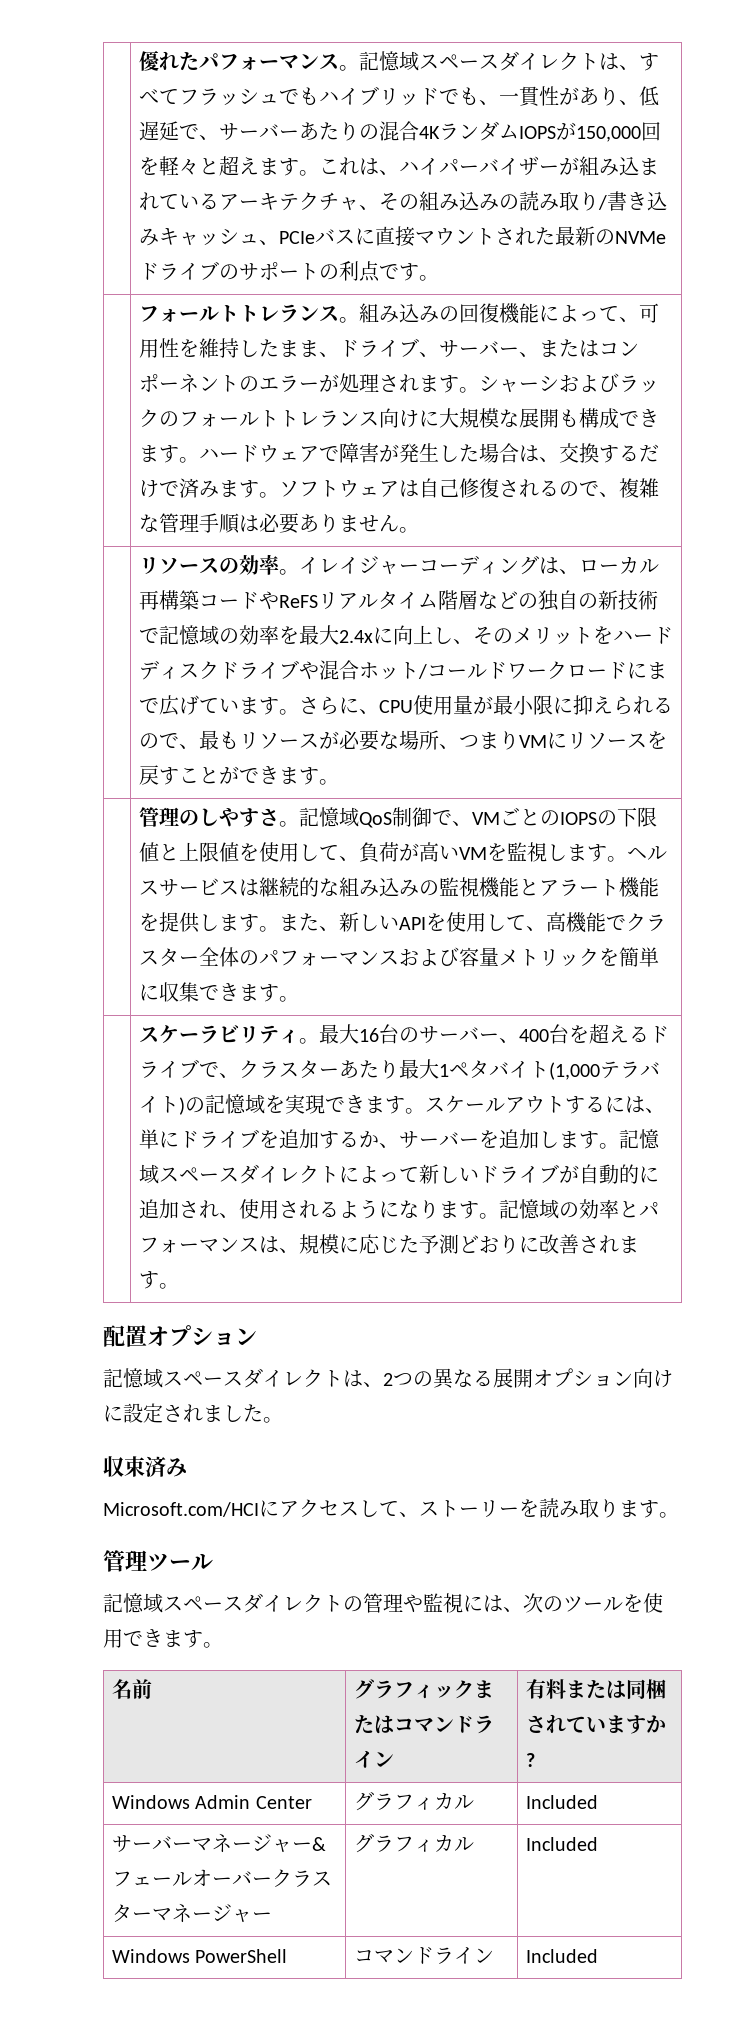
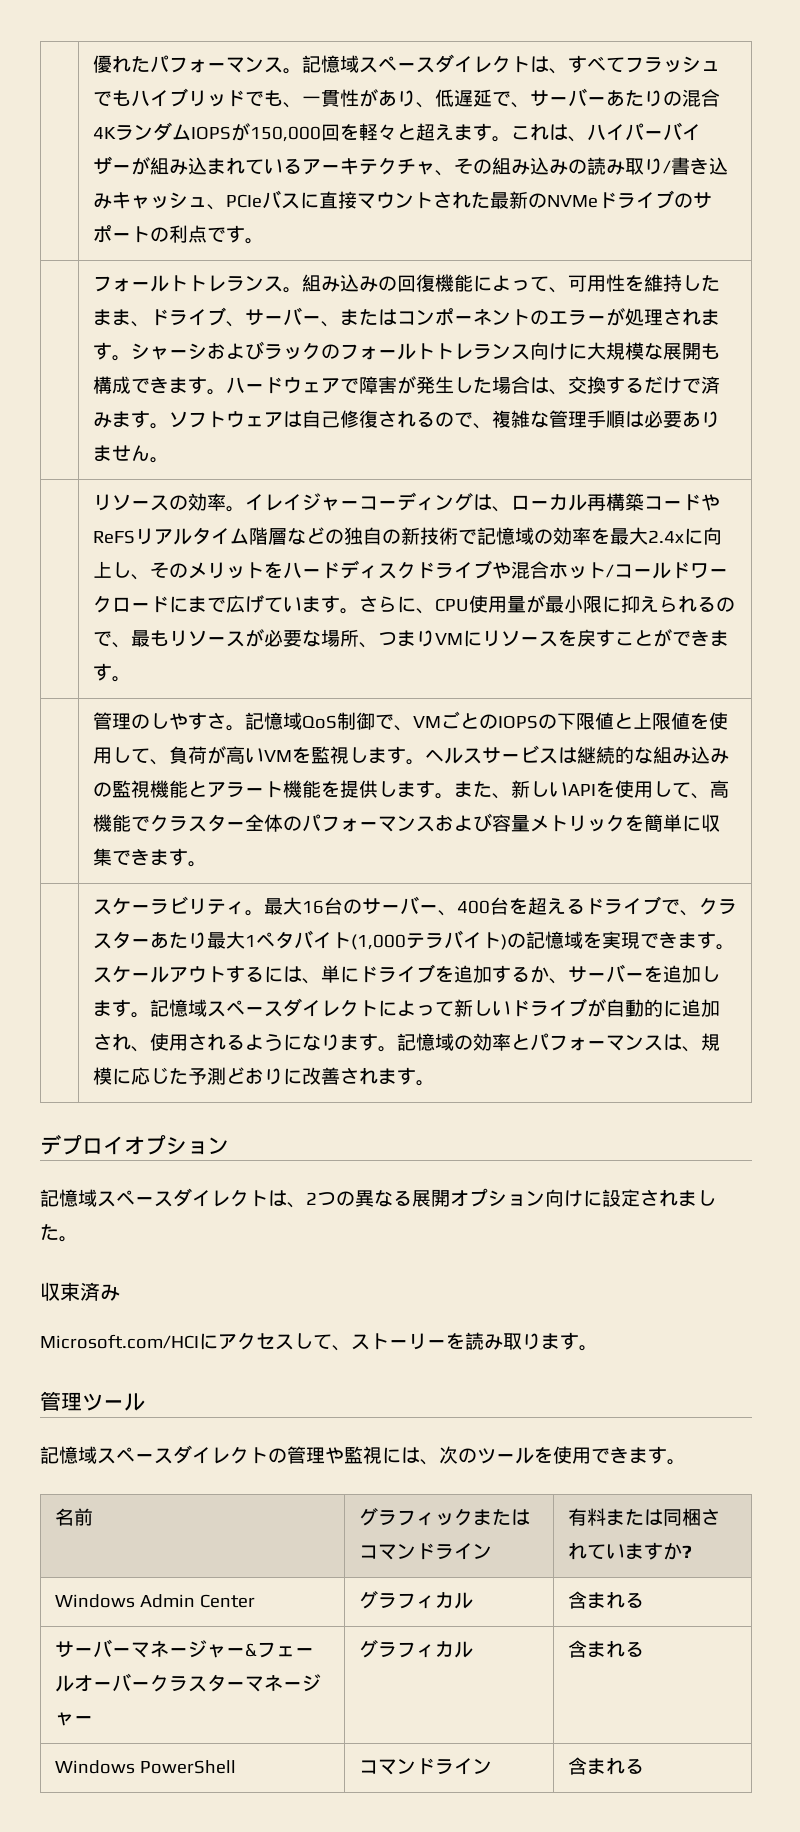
[103,1325,147,1347] 配置 -> [40,1134,124,1155] デプロイ
[525,1795,598,1809] Included -> [567,1591,644,1609] 含まれる
[525,1837,598,1851] Included -> [567,1640,644,1658] 含まれる
[525,1949,598,1963] Included -> [567,1757,644,1775] 含まれる

